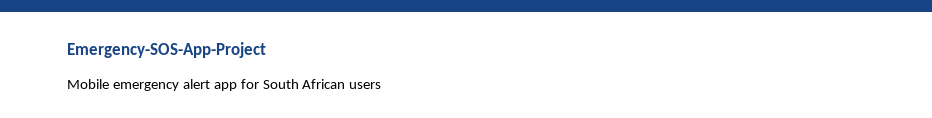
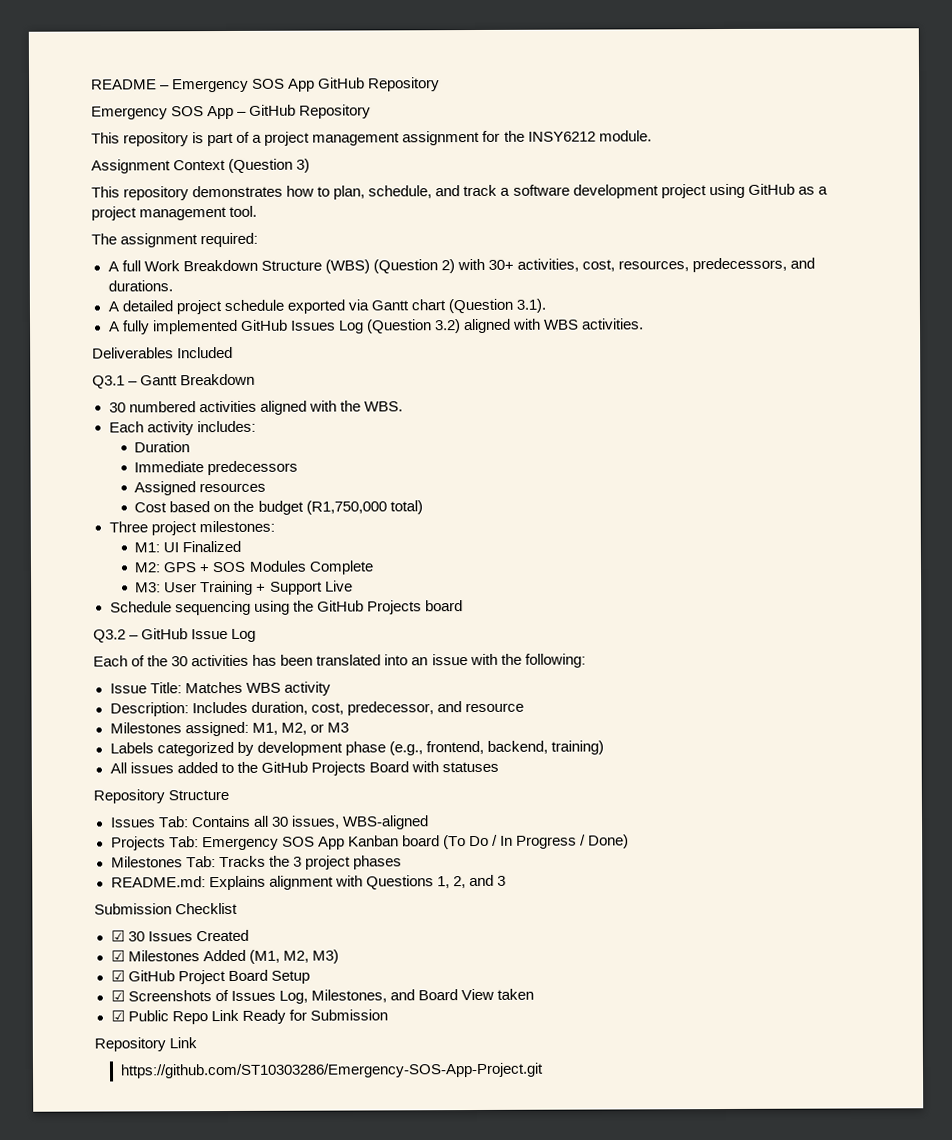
[67,42,266,58] [67,79,382,91] Emergency-SOS-App-Project // Mobile emergency alert app for South African users -> [91,77,441,93] [91,104,372,120] [91,130,652,147] [91,158,311,174] [91,183,828,201] [91,205,258,221] [91,232,259,248] [107,257,816,274] [107,280,173,292] [107,298,546,315] [107,318,645,335] [92,346,234,359] [92,373,256,389] [108,400,403,415] [108,420,256,436] [134,441,191,453] [134,460,299,476] [134,481,267,496] [134,500,423,515] [108,520,275,536] [134,540,242,553] [134,560,374,575] [135,580,353,596] [109,600,463,616] [93,628,257,643] [93,653,586,668] [109,681,331,696] [109,701,524,717] [109,721,349,737] [109,740,604,757] [109,761,499,776] [93,789,230,804] [109,815,429,830] [110,834,630,851] [110,855,402,870] [110,874,506,891] [94,902,239,915] [110,929,249,942] [110,949,339,964] [110,969,310,985] [110,988,534,1004] [110,1009,388,1025] [94,1037,198,1052] [119,1062,544,1079] README – Emergency SOS App GitHub Repository // Emergency SOS App – GitHub Repository // This repository is part of a project management assignment for the INSY6212 module. // Assignment Context (Question 3) // This repository demonstrates how to plan, schedule, and track a software development project using GitHub as a project management tool. // The assignment required: // A full Work Breakdown Structure (WBS) (Question 2) with 30+ activities, cost, resources, predecessors, and durations. // A detailed project schedule exported via Gantt chart (Question 3.1). // A fully implemented GitHub Issues Log (Question 3.2) aligned with WBS activities. // Deliverables Included // Q3.1 – Gantt Breakdown // 30 numbered activities aligned with the WBS. // Each activity includes: // Duration // Immediate predecessors // Assigned resources // Cost based on the budget (R1,750,000 total) // Three project milestones: // M1: UI Finalized // M2: GPS + SOS Modules Complete // M3: User Training + Support Live // Schedule sequencing using the GitHub Projects board // Q3.2 – GitHub Issue Log // Each of the 30 activities has been translated into an issue with the following: // Issue Title: Matches WBS activity // Description: Includes duration, cost, predecessor, and resource // Milestones assigned: M1, M2, or M3 // Labels categorized by development phase (e.g., frontend, backend, training) // All issues added to the GitHub Projects Board with statuses // Repository Structure // Issues Tab: Contains all 30 issues, WBS-aligned // Projects Tab: Emergency SOS App Kanban board (To Do / In Progress / Done) // Milestones Tab: Tracks the 3 project phases // README.md: Explains alignment with Questions 1, 2, and 3 // Submission Checklist // ☑ 30 Issues Created // ☑ Milestones Added (M1, M2, M3) // ☑ GitHub Project Board Setup // ☑ Screenshots of Issues Log, Milestones, and Board View taken // ☑ Public Repo Link Ready for Submission // Repository Link // https://github.com/ST10303286/Emergency-SOS-App-Project.git

